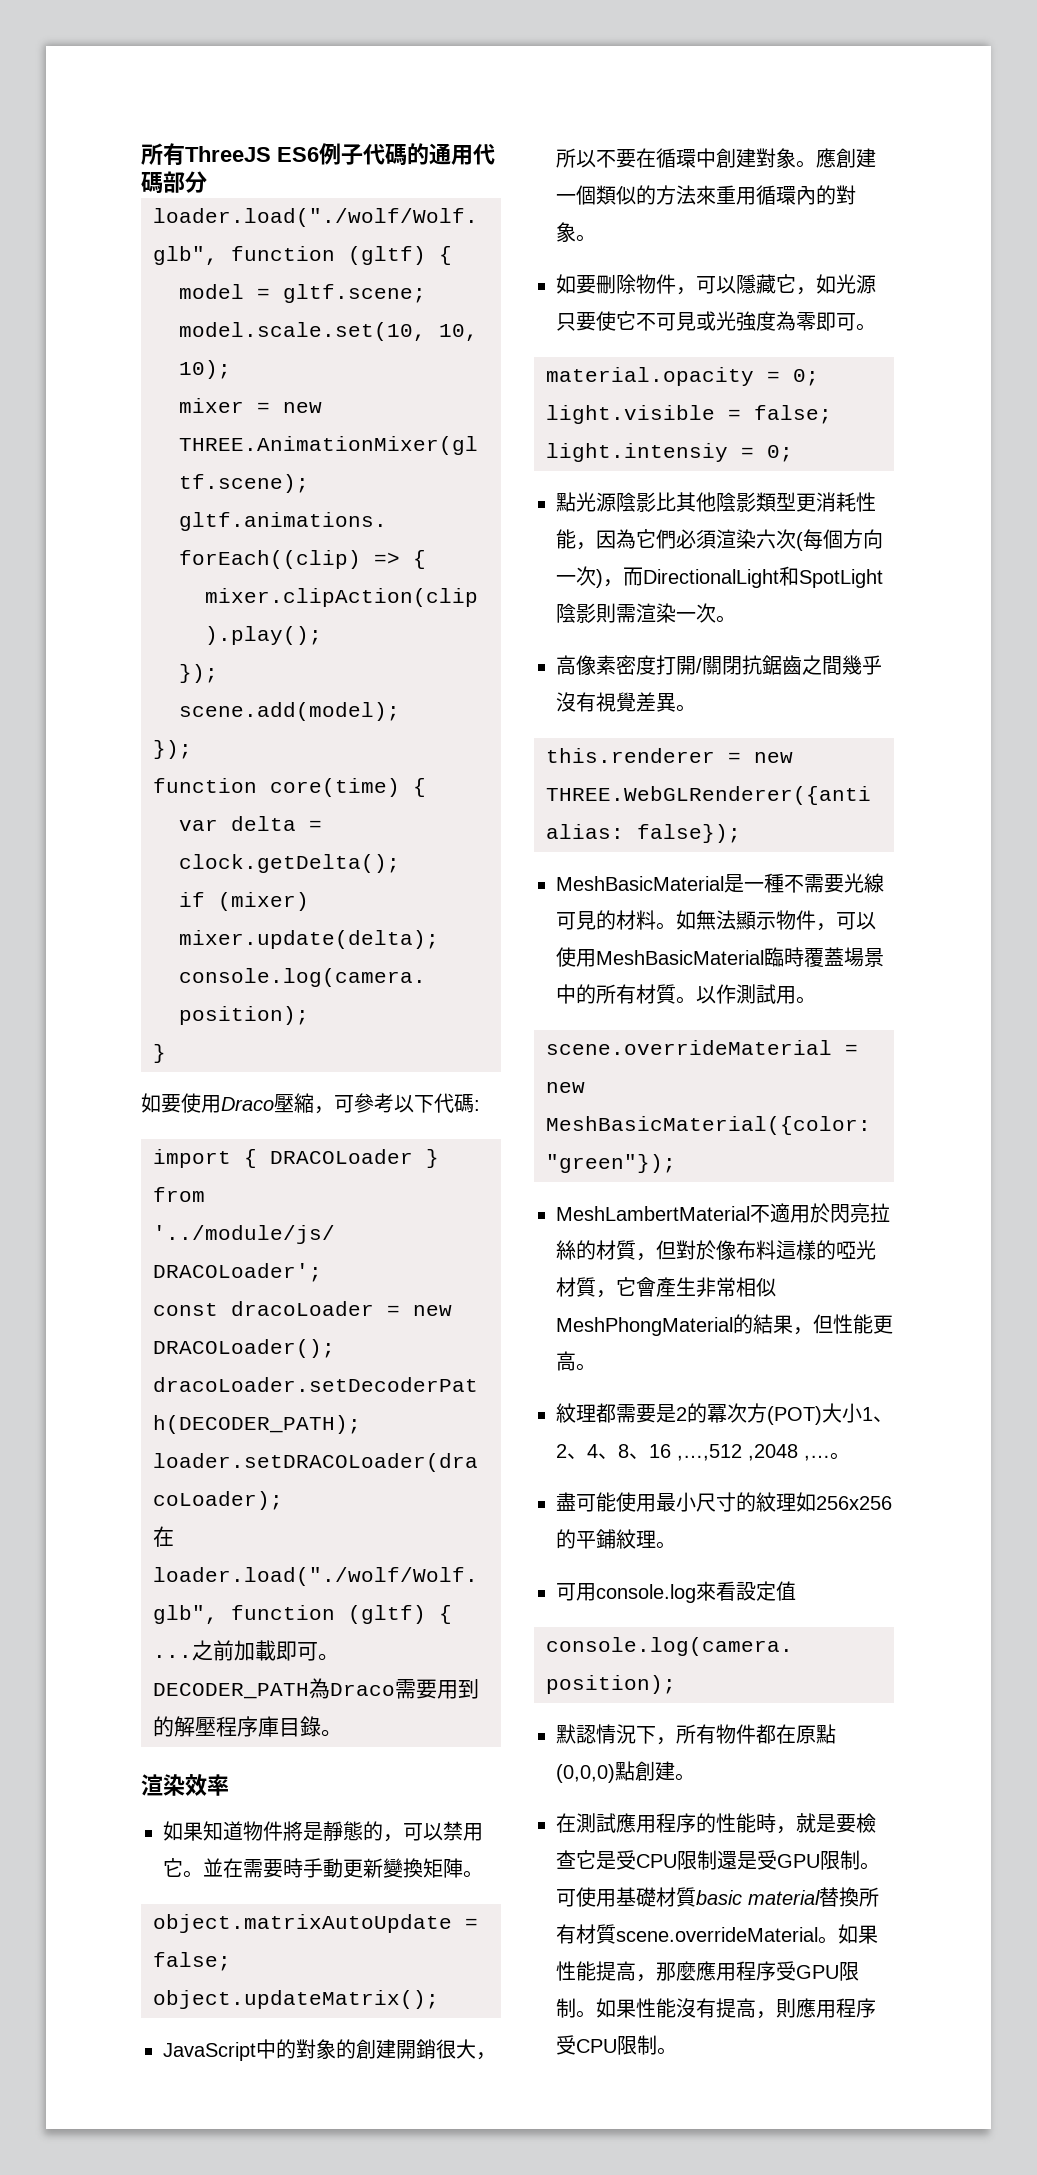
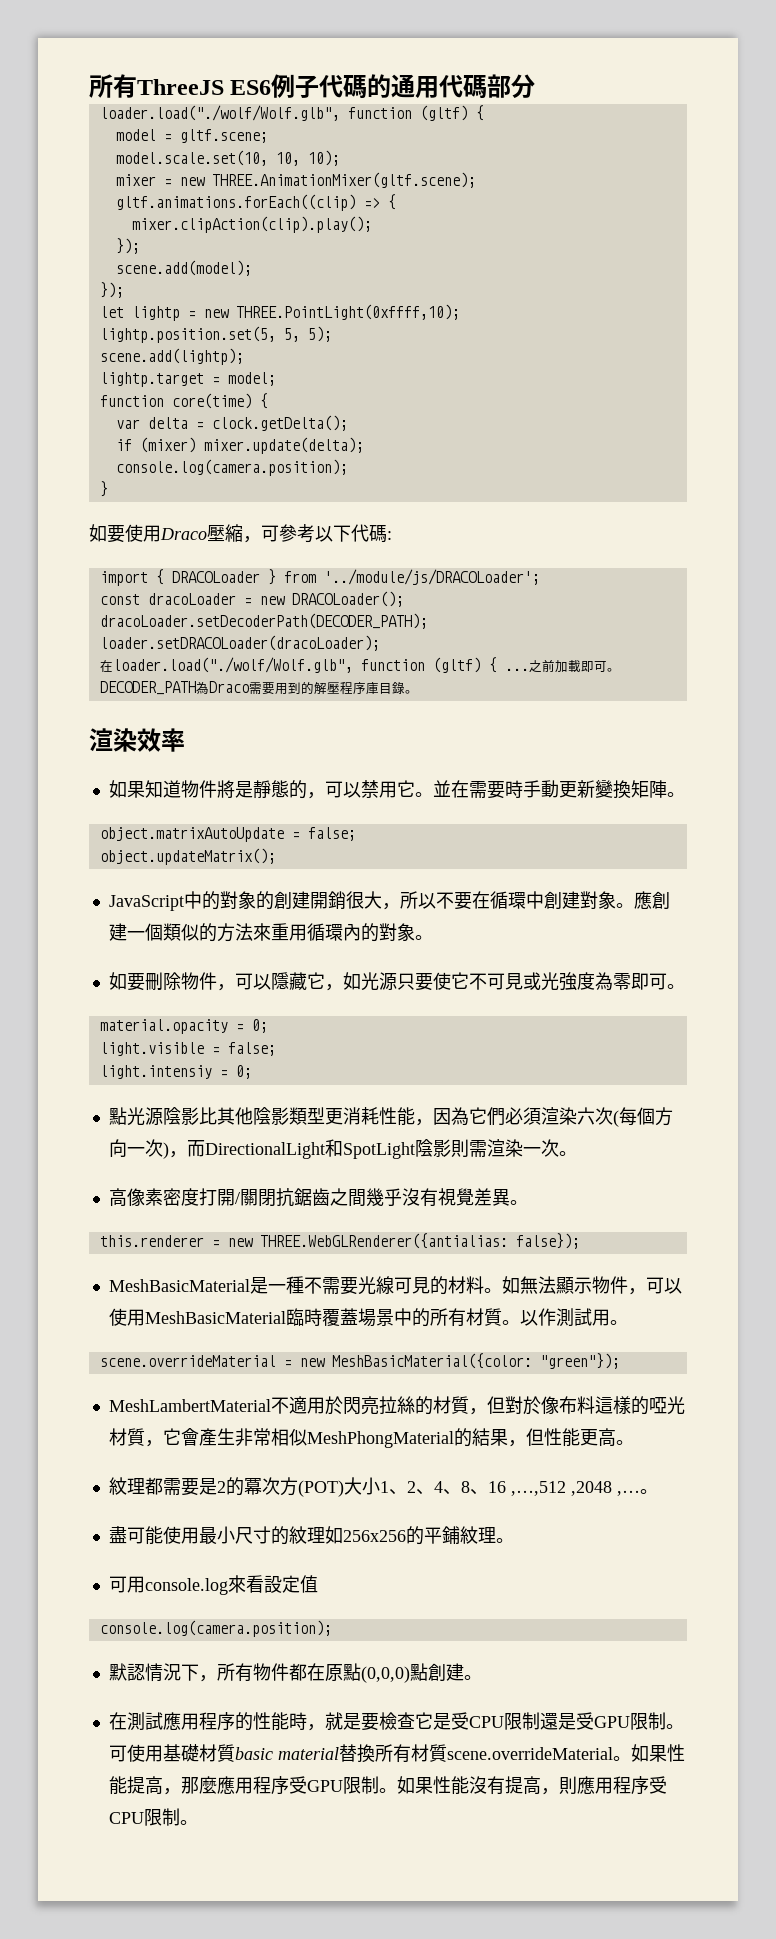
(192, 749) none -> [99,304,460,321] [99,326,332,343] [99,348,244,365] [99,372,276,387] // let lightp = new THREE.PointLight(0xffff,10); // lightp.position.set(5, 5, 5); // scene.add(lightp); // lightp.target = model;

